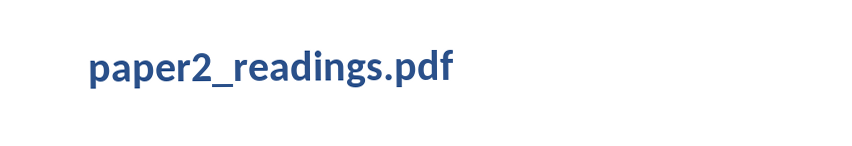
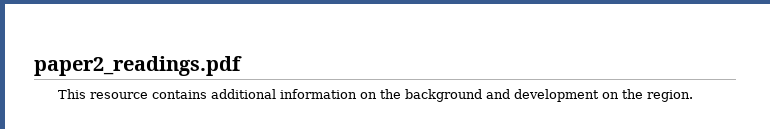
(455, 69) none -> [57,89,693,102] // This resource contains additional information on the background and development on the region.

